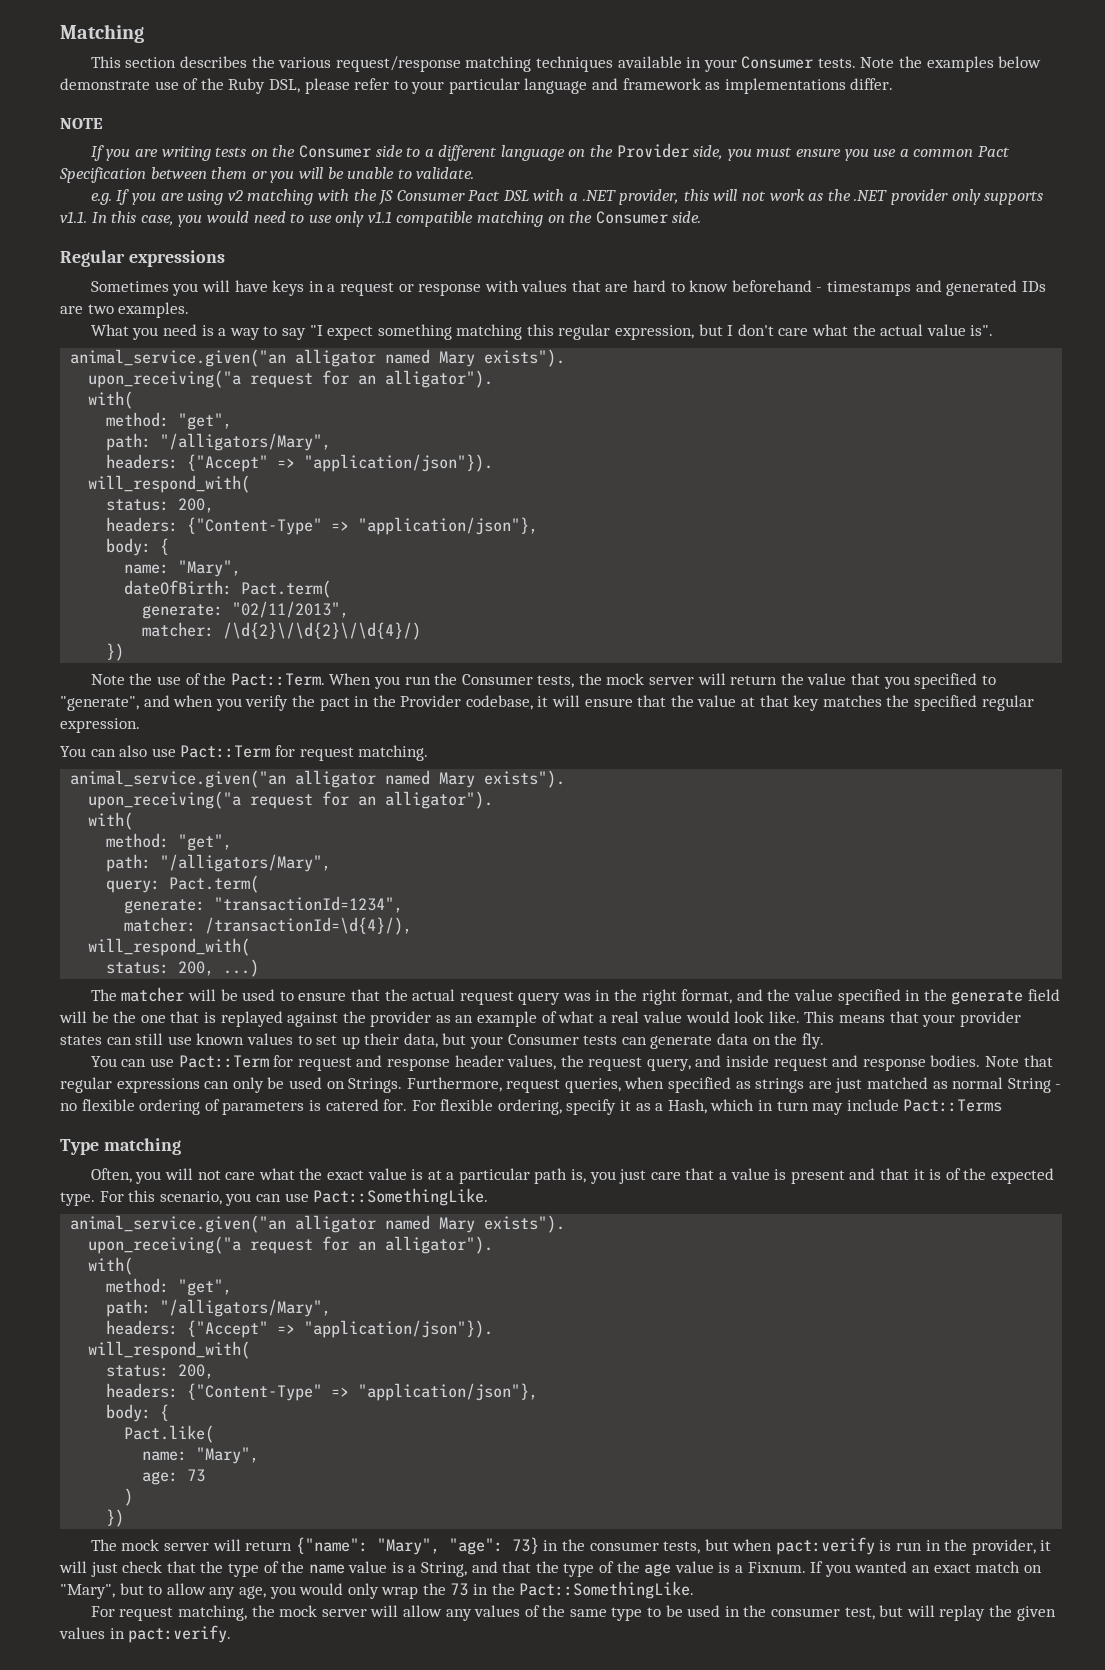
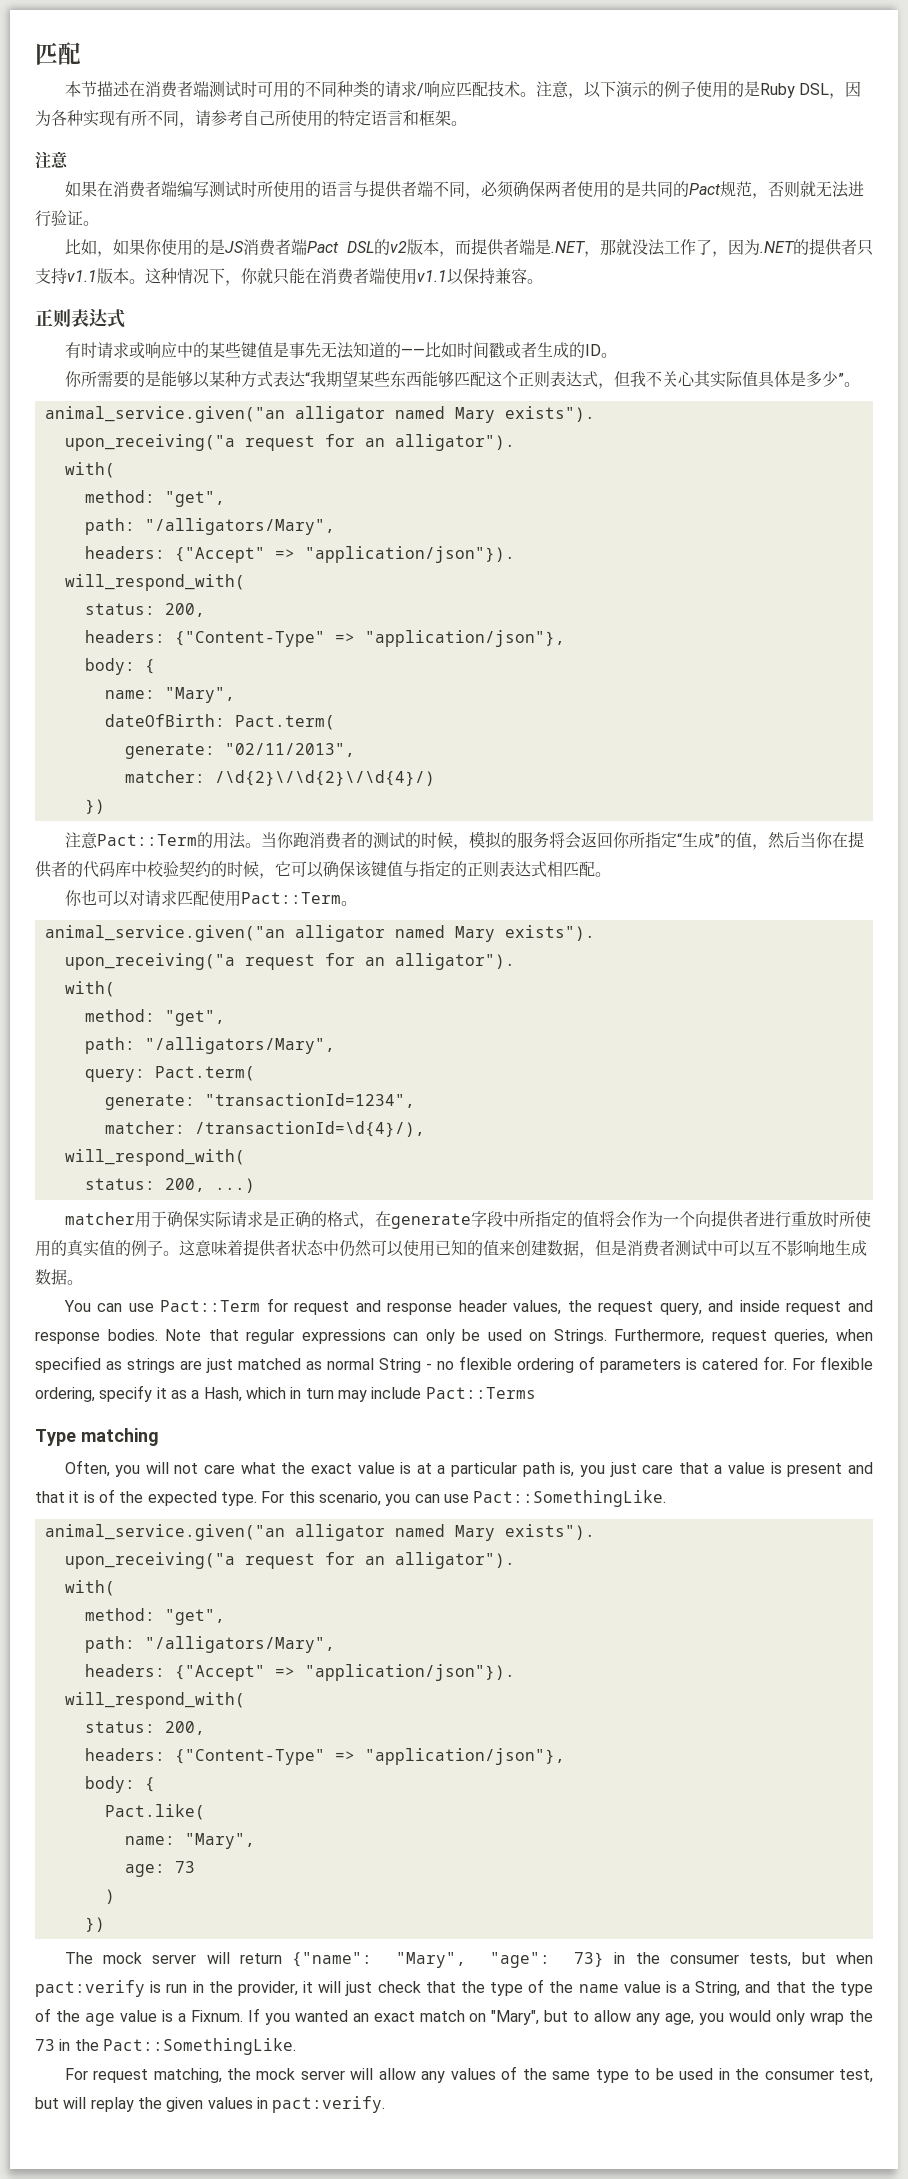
[60,24,144,43] [90,56,1042,72] [60,78,894,94] [60,118,103,129] [90,143,1010,161] [59,167,475,183] [90,189,1044,205] [60,211,702,227] [60,250,225,267] [90,280,1046,296] [60,302,190,318] [90,324,994,340] Matching // This section describes the various request/response matching techniques available in your Consumer tests. Note the examples below demonstrate use of the Ruby DSL, please refer to your particular language and framework as implementations differ. // NOTE // If you are writing tests on the Consumer side to a different language on the Provider side, you must ensure you use a common Pact Specification between them or you will be unable to validate. // e.g. If you are using v2 matching with the JS Consumer Pact DSL with a .NET provider, this will not work as the .NET provider only supports v1.1. In this case, you would need to use only v1.1 compatible matching on the Consumer side. // Regular expressions // Sometimes you will have keys in a request or response with values that are hard to know beforehand - timestamps and generated IDs are two examples. // What you need is a way to say "I expect something matching this regular expression, but I don't care what the actual value is". -> [35,42,81,65] [64,81,861,99] [35,110,467,128] [35,151,68,169] [64,180,864,199] [35,210,99,227] [64,238,873,257] [35,268,543,286] [35,309,125,328] [64,342,617,359] [64,370,860,389] 匹配 // 本节描述在消费者端测试时可用的不同种类的请求/响应匹配技术。注意，以下演示的例子使用的是Ruby DSL，因为各种实现有所不同，请参考自己所使用的特定语言和框架。 // 注意 // 如果在消费者端编写测试时所使用的语言与提供者端不同，必须确保两者使用的是共同的Pact规范，否则就无法进行验证。 // 比如，如果你使用的是JS消费者端Pact DSL的v2版本，而提供者端是.NET，那就没法工作了，因为.NET的提供者只支持v1.1版本。这种情况下，你就只能在消费者端使用v1.1以保持兼容。 // 正则表达式 // 有时请求或响应中的某些键值是事先无法知道的——比如时间戳或者生成的ID。 // 你所需要的是能够以某种方式表达“我期望某些东西能够匹配这个正则表达式，但我不关心其实际值具体是多少”。
[90,673,996,689] [60,695,1034,711] [60,718,140,733] [60,745,429,761] Note the use of the Pact::Term. When you run the Consumer tests, the mock server will return the value that you specified to "generate", and when you verify the pact in the Provider codebase, it will ensure that the value at that key matches the specified regular expression. // You can also use Pact::Term for request matching. -> [64,831,864,850] [35,861,611,879] [64,889,357,907] 注意Pact::Term的用法。当你跑消费者的测试的时候，模拟的服务将会返回你所指定“生成”的值，然后当你在提供者的代码库中校验契约的时候，它可以确保该键值与指定的正则表达式相匹配。 // 你也可以对请求匹配使用Pact::Term。
[90,987,1060,1005] [59,1011,1021,1027] [60,1033,824,1049] The matcher will be used to ensure that the actual request query was in the right format, and the value specified in the generate field will be the one that is replayed against the provider as an example of what a real value would look like. This means that your provider states can still use known values to set up their data, but your Consumer tests can generate data on the fly. -> [64,1210,871,1229] [35,1239,867,1258] [35,1269,83,1285] matcher用于确保实际请求是正确的格式，在generate字段中所指定的值将会作为一个向提供者进行重放时所使用的真实值的例子。这意味着提供者状态中仍然可以使用已知的值来创建数据，但是消费者测试中可以互不影响地生成数据。

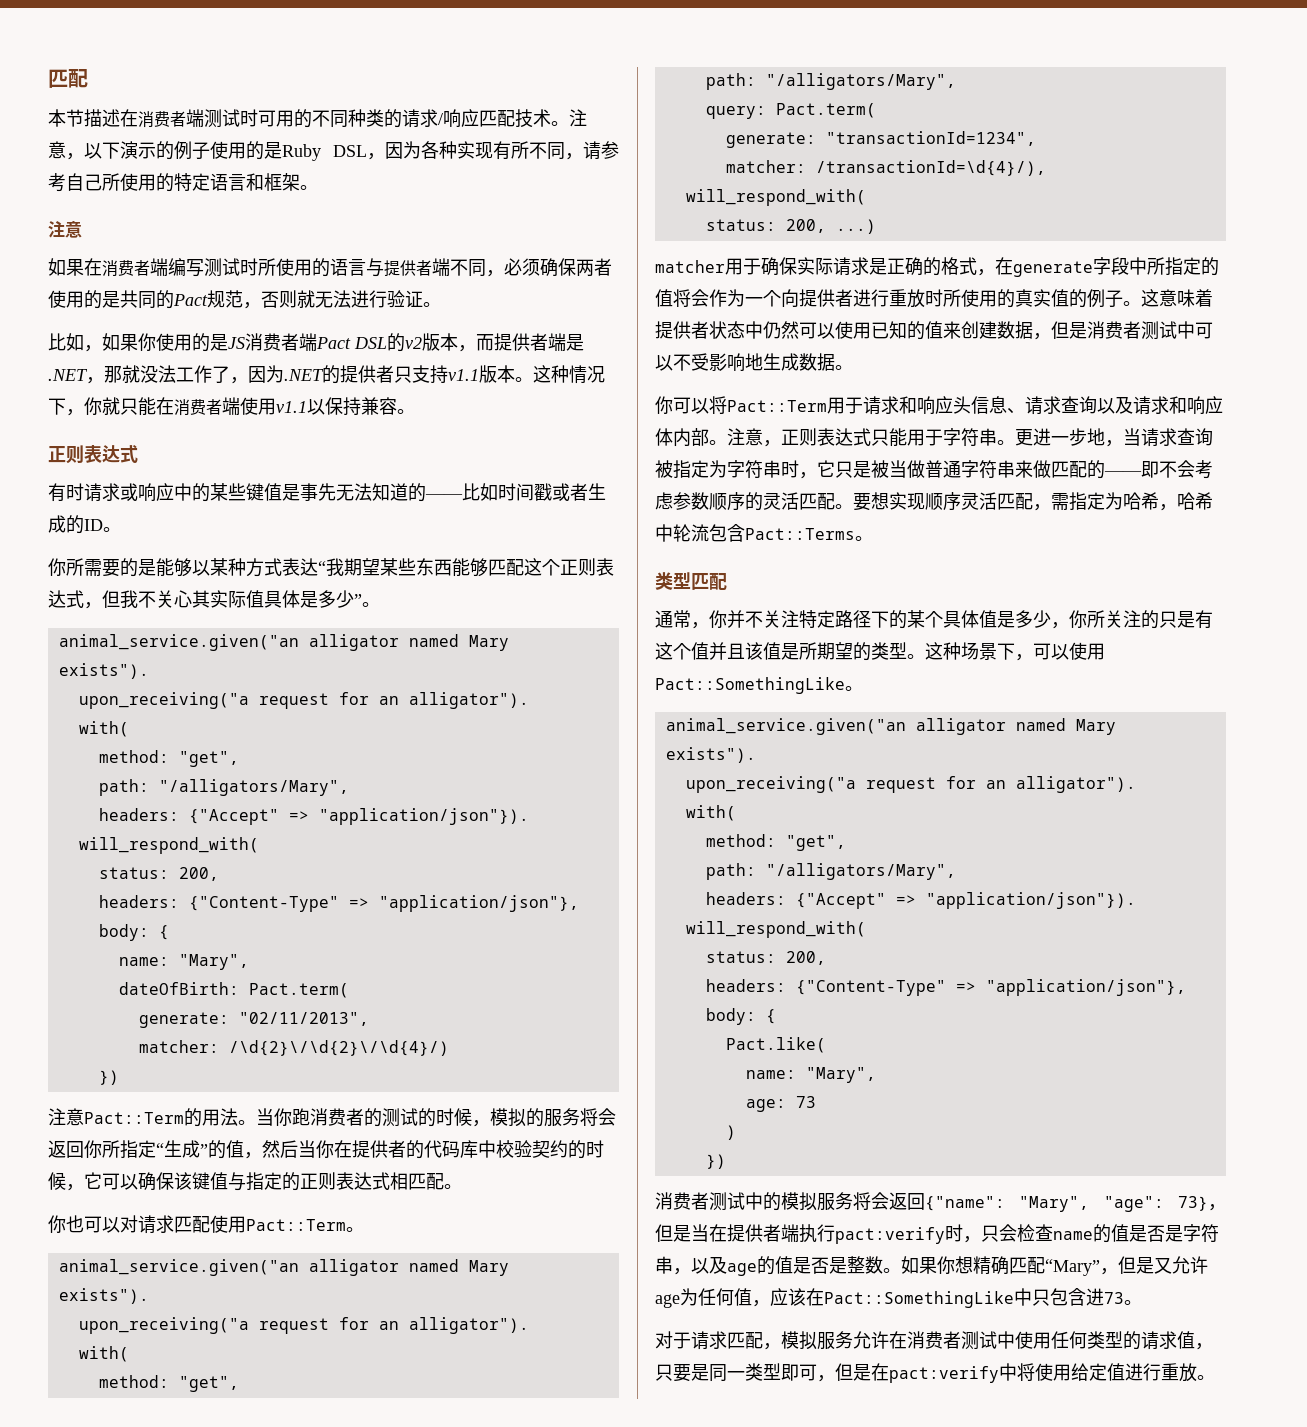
[755,1240,787,1256] 互不 -> [673,353,709,371] 不受
[63,1298,873,1315] [35,1329,873,1344] [35,1356,873,1373] [35,1385,536,1402] [35,1428,159,1446] [64,1460,873,1477] [35,1489,667,1507] You can use Pact::Term for request and response header values, the request query, and inside request and response bodies. Note that regular expressions can only be used on Strings. Furthermore, request queries, when specified as strings are just matched as normal String - no flexible ordering of parameters is catered for. For flexible ordering, specify it as a Hash, which in turn may include Pact::Terms // Type matching // Often, you will not care what the exact value is at a particular path is, you just care that a value is present and that it is of the expected type. For this scenario, you can use Pact::SomethingLike. -> [655,396,1223,415] [655,428,1213,447] [655,460,1213,479] [655,492,1213,511] [655,524,873,542] [655,572,727,590] [655,610,1213,629] [655,642,1105,661] [655,677,863,694] 你可以将Pact::Term用于请求和响应头信息、请求查询以及请求和响应体内部。注意，正则表达式只能用于字符串。更进一步地，当请求查询被指定为字符串时，它只是被当做普通字符串来做匹配的——即不会考虑参数顺序的灵活匹配。要想实现顺序灵活匹配，需指定为哈希，哈希中轮流包含Pact::Terms。 // 类型匹配 // 通常，你并不关注特定路径下的某个具体值是多少，你所关注的只是有这个值并且该值是所期望的类型。这种场景下，可以使用Pact::SomethingLike。
[64,1952,873,1968] [35,1979,873,1997] [35,2008,874,2026] [35,2038,296,2055] [64,2066,874,2083] [35,2096,386,2113] The mock server will return {"name": "Mary", "age": 73} in the consumer tests, but when pact:verify is run in the provider, it will just check that the type of the name value is a String, and that the type of the age value is a Fixnum. If you wanted an exact match on "Mary", but to allow any age, you would only wrap the 73 in the Pact::SomethingLike. // For request matching, the mock server will allow any values of the same type to be used in the consumer test, but will replay the given values in pact:verify. -> [655,1192,1226,1212] [655,1224,1219,1244] [655,1256,1208,1276] [655,1288,1142,1308] [655,1331,1213,1350] [655,1363,1215,1383] 消费者测试中的模拟服务将会返回{"name": "Mary", "age": 73}，但是当在提供者端执行pact:verify时，只会检查name的值是否是字符串，以及age的值是否是整数。如果你想精确匹配“Mary”，但是又允许age为任何值，应该在Pact::SomethingLike中只包含进73。 // 对于请求匹配，模拟服务允许在消费者测试中使用任何类型的请求值，只要是同一类型即可，但是在pact:verify中将使用给定值进行重放。

